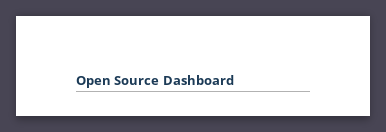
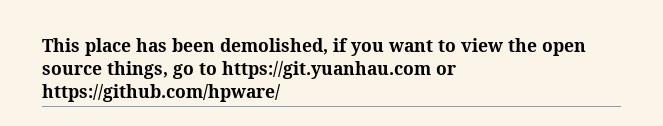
[76,75,234,88] Open Source Dashboard -> [42,38,586,56] [42,61,456,79] [42,84,281,102] This place has been demolished, if you want to view the open source things, go to https://git.yuanhau.com or https://github.com/hpware/

